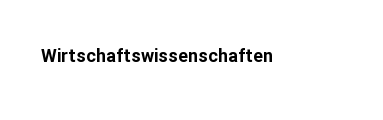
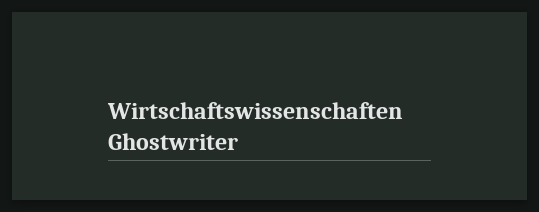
(273, 55) none -> [108,133,238,150] Ghostwriter

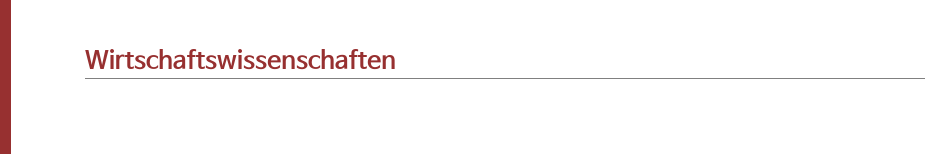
[108,133,238,150] Ghostwriter -> (396, 59) none

